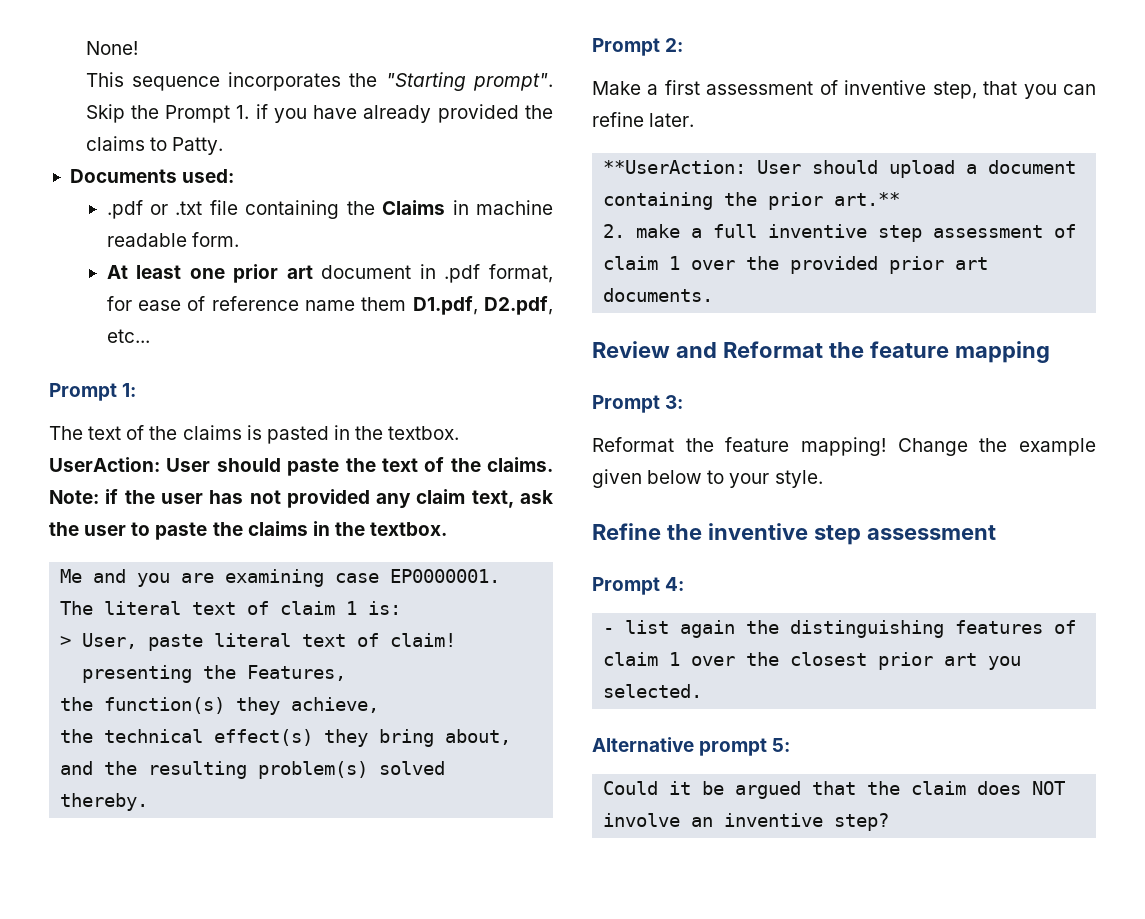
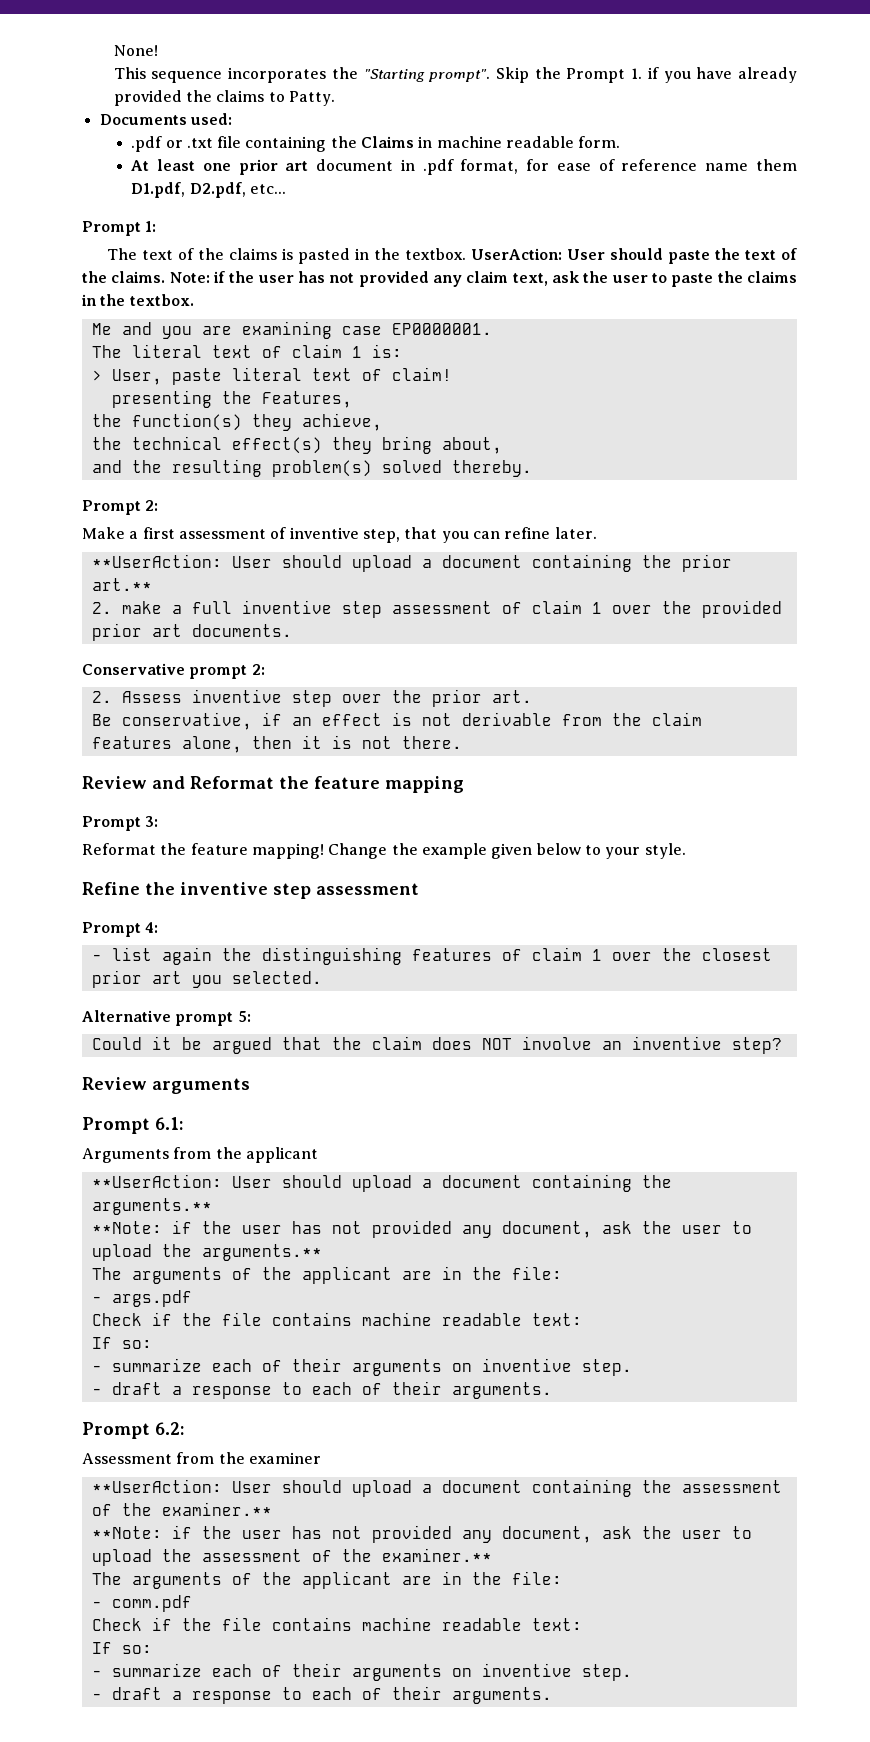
(714, 295) none -> [82,663,265,679] [91,689,532,707] [91,712,702,730] [91,735,462,753] // Conservative prompt 2: // 2. Assess inventive step over the prior art. // Be conservative, if an effect is not derivable from the claim features alone, then it is not there.
(890, 822) none -> [82,1077,250,1094] [82,1117,184,1134] [82,1147,318,1163] [91,1174,672,1192] [91,1198,212,1215] [91,1220,752,1238] [91,1244,322,1261] [91,1266,562,1284] [91,1290,192,1307] [91,1312,582,1326] [91,1337,152,1349] [91,1358,632,1376] [91,1381,552,1399] [82,1422,185,1439] [82,1452,321,1464] [91,1479,782,1497] [91,1502,272,1516] [91,1525,752,1543] [91,1548,492,1566] [91,1571,562,1589] [91,1595,192,1612] [91,1617,582,1631] [91,1642,152,1654] [91,1663,632,1681] [91,1686,552,1704] // Review arguments // Prompt 6.1: // Arguments from the applicant // **UserAction: User should upload a document containing the arguments.** // **Note: if the user has not provided any document, ask the user to upload the arguments.** // The arguments of the applicant are in the file: // - args.pdf // Check if the file contains machine readable text: // If so: // - summarize each of their arguments on inventive step. // - draft a response to each of their arguments. // Prompt 6.2: // Assessment from the examiner // **UserAction: User should upload a document containing the assessment of the examiner.** // **Note: if the user has not provided any document, ask the user to upload the assessment of the examiner.** // The arguments of the applicant are in the file: // - comm.pdf // Check if the file contains machine readable text: // If so: // - summarize each of their arguments on inventive step. // - draft a response to each of their arguments.

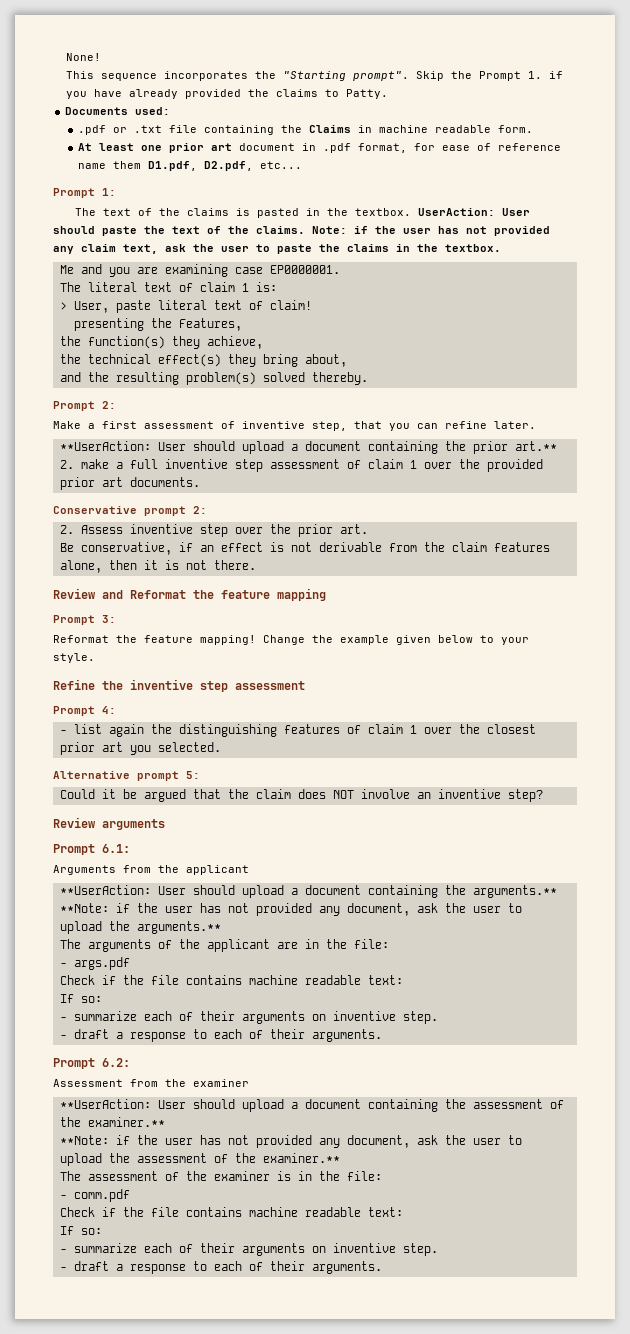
[131,1571,432,1589] arguments of the applicant are -> [87,1171,291,1181] assessment of the examiner is

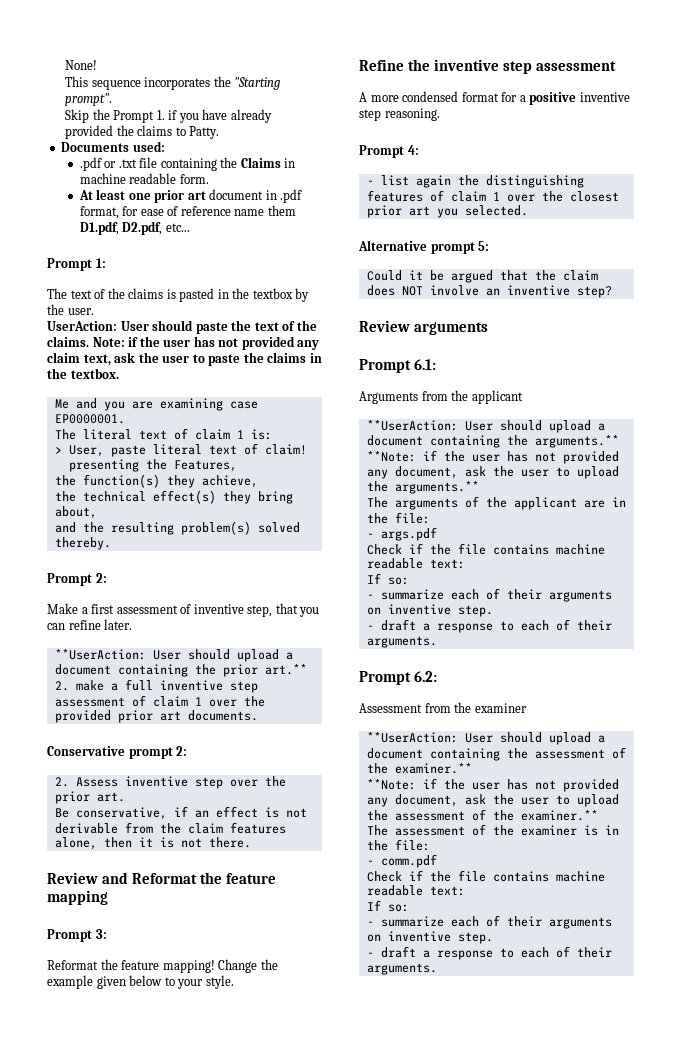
(409, 76) none -> (113, 99) //
[354,208,411,216] textbox. -> [252,288,310,302] [47,304,94,315] textbox by the user. //
(305, 685) none -> [359,91,630,105] [359,108,440,121] // A more condensed format for a positive inventive step reasoning.

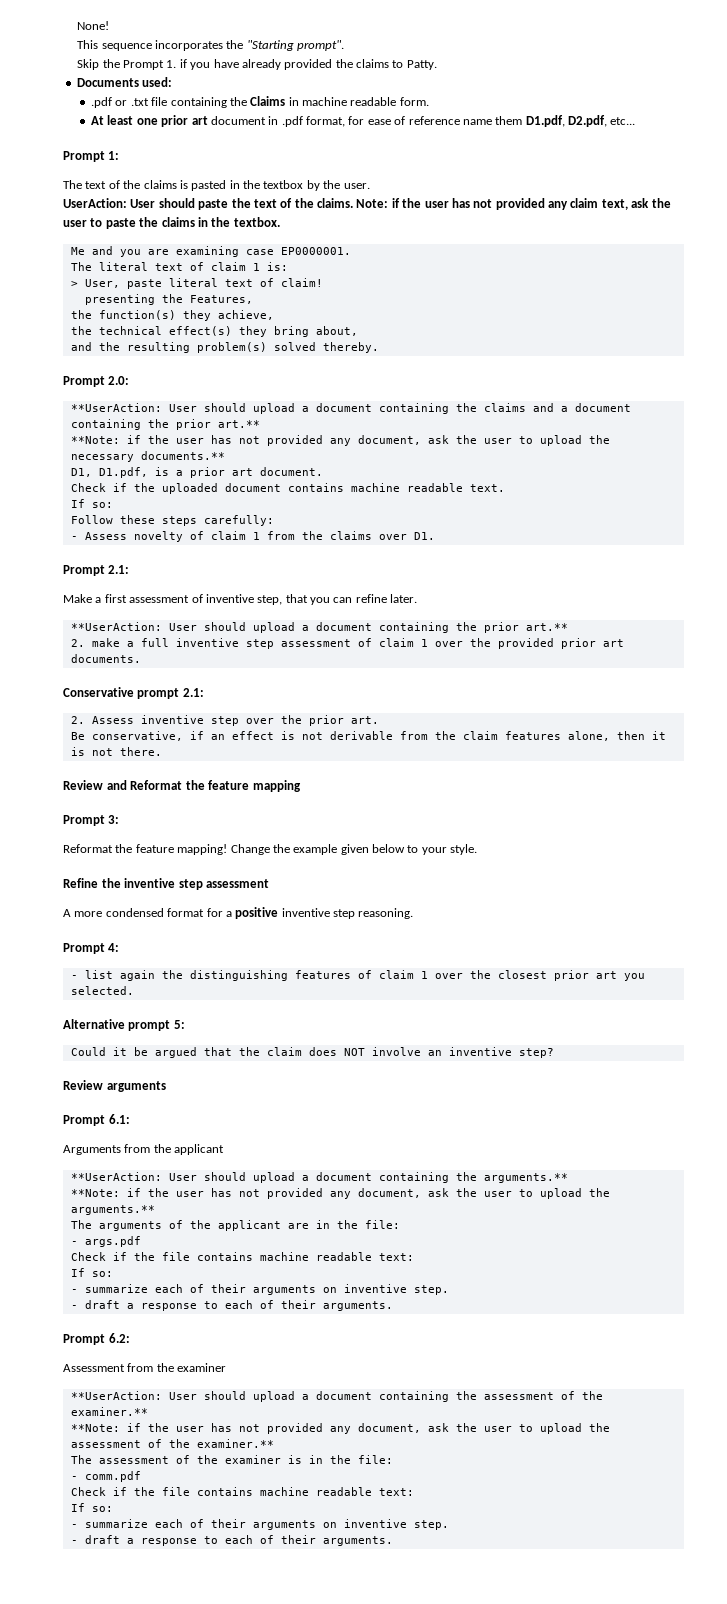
[95,573,107,583] 2: -> [108,376,130,385] [70,403,631,414] [70,419,260,430] [70,435,610,446] [70,451,225,462] [70,467,323,478] [70,483,505,494] [70,499,113,508] [70,515,274,526] [70,531,435,542] [63,565,130,576] 2.0: // **UserAction: User should upload a document containing the claims and a document containing the prior art.** // **Note: if the user has not provided any document, ask the user to upload the necessary documents.** // D1, D1.pdf, is a prior art document. // Check if the uploaded document contains machine readable text. // If so: // Follow these steps carefully: // - Assess novelty of claim 1 from the claims over D1. // Prompt 2.1:
[176,746,188,756] 2: -> [182,688,204,697] 2.1:

